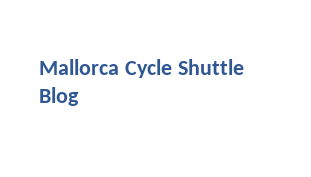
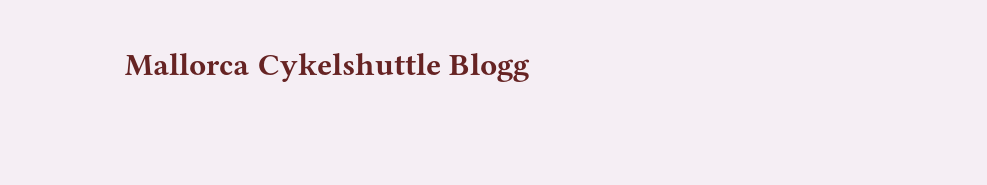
[124,59,244,78] [39,87,79,106] Cycle Shuttle Blog -> [257,53,531,82] Cykelshuttle Blogg

